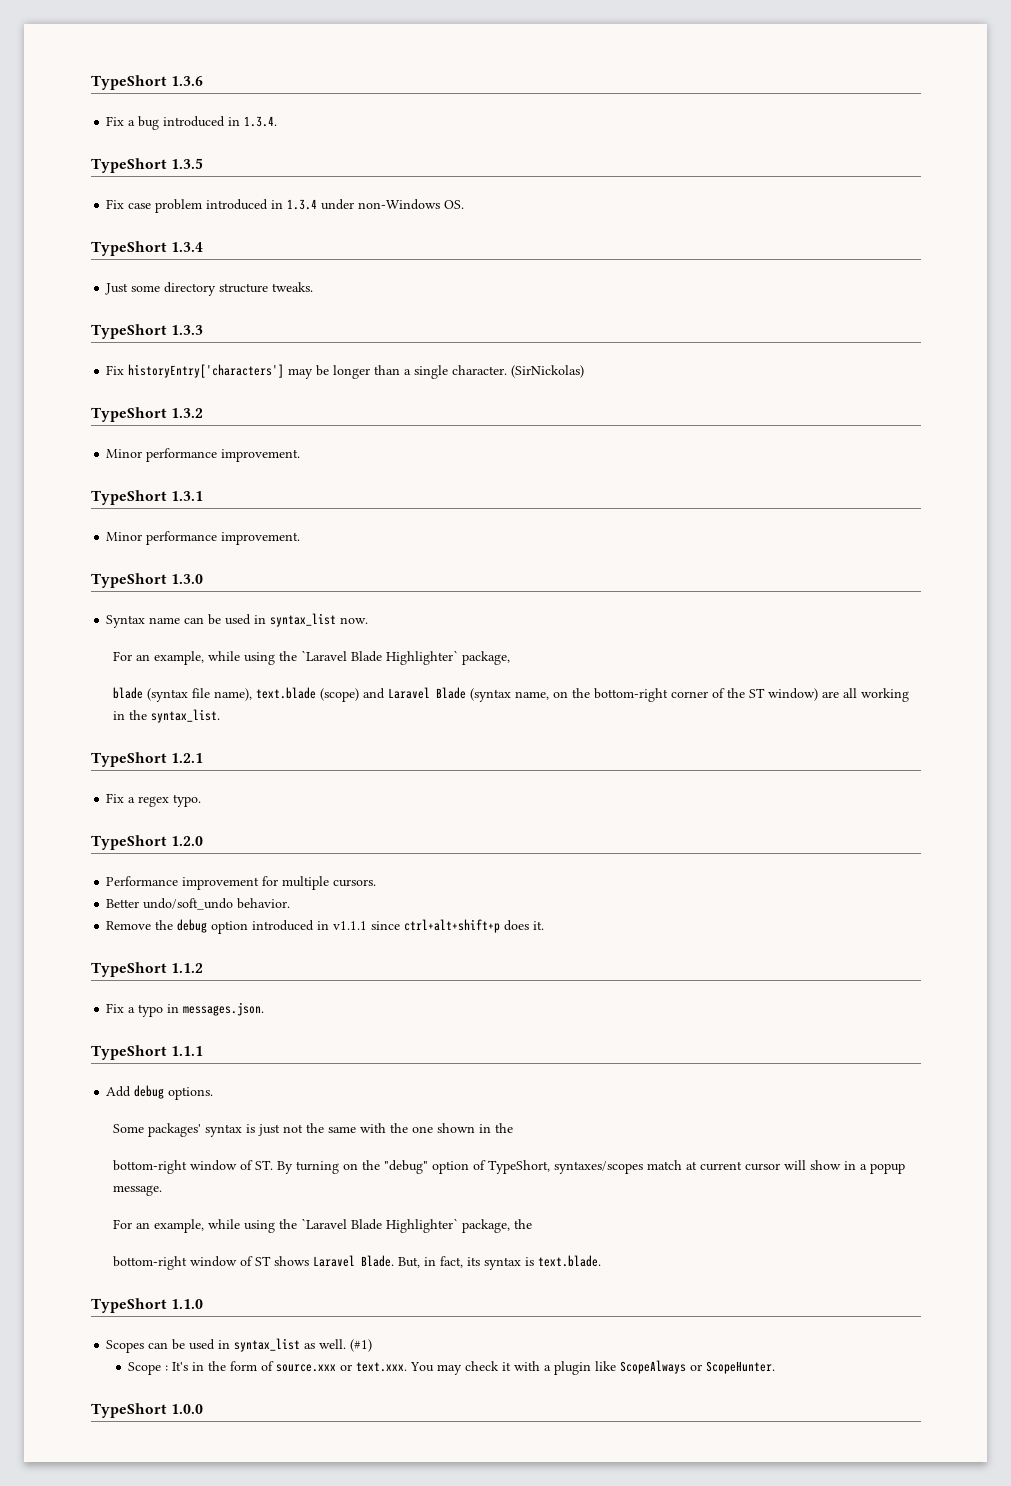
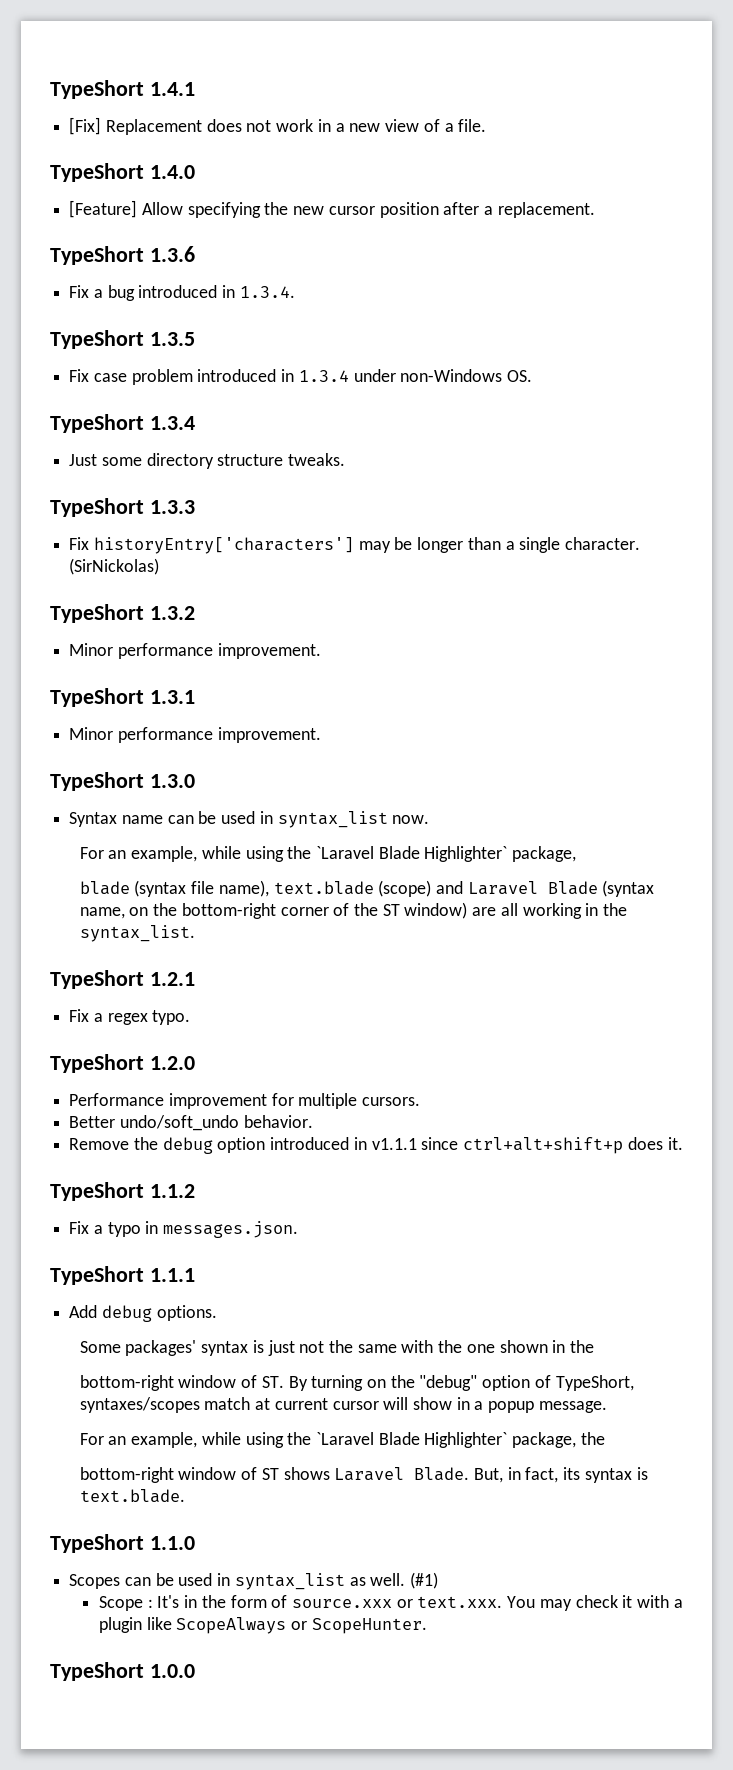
[91,75,167,90] TypeShort -> [50,80,195,99] [69,117,487,135] [50,163,195,182] [69,200,595,218] [50,246,144,265] TypeShort 1.4.1 // [Fix] Replacement does not work in a new view of a file. // TypeShort 1.4.0 // [Feature] Allow specifying the new cursor position after a replacement. // TypeShort

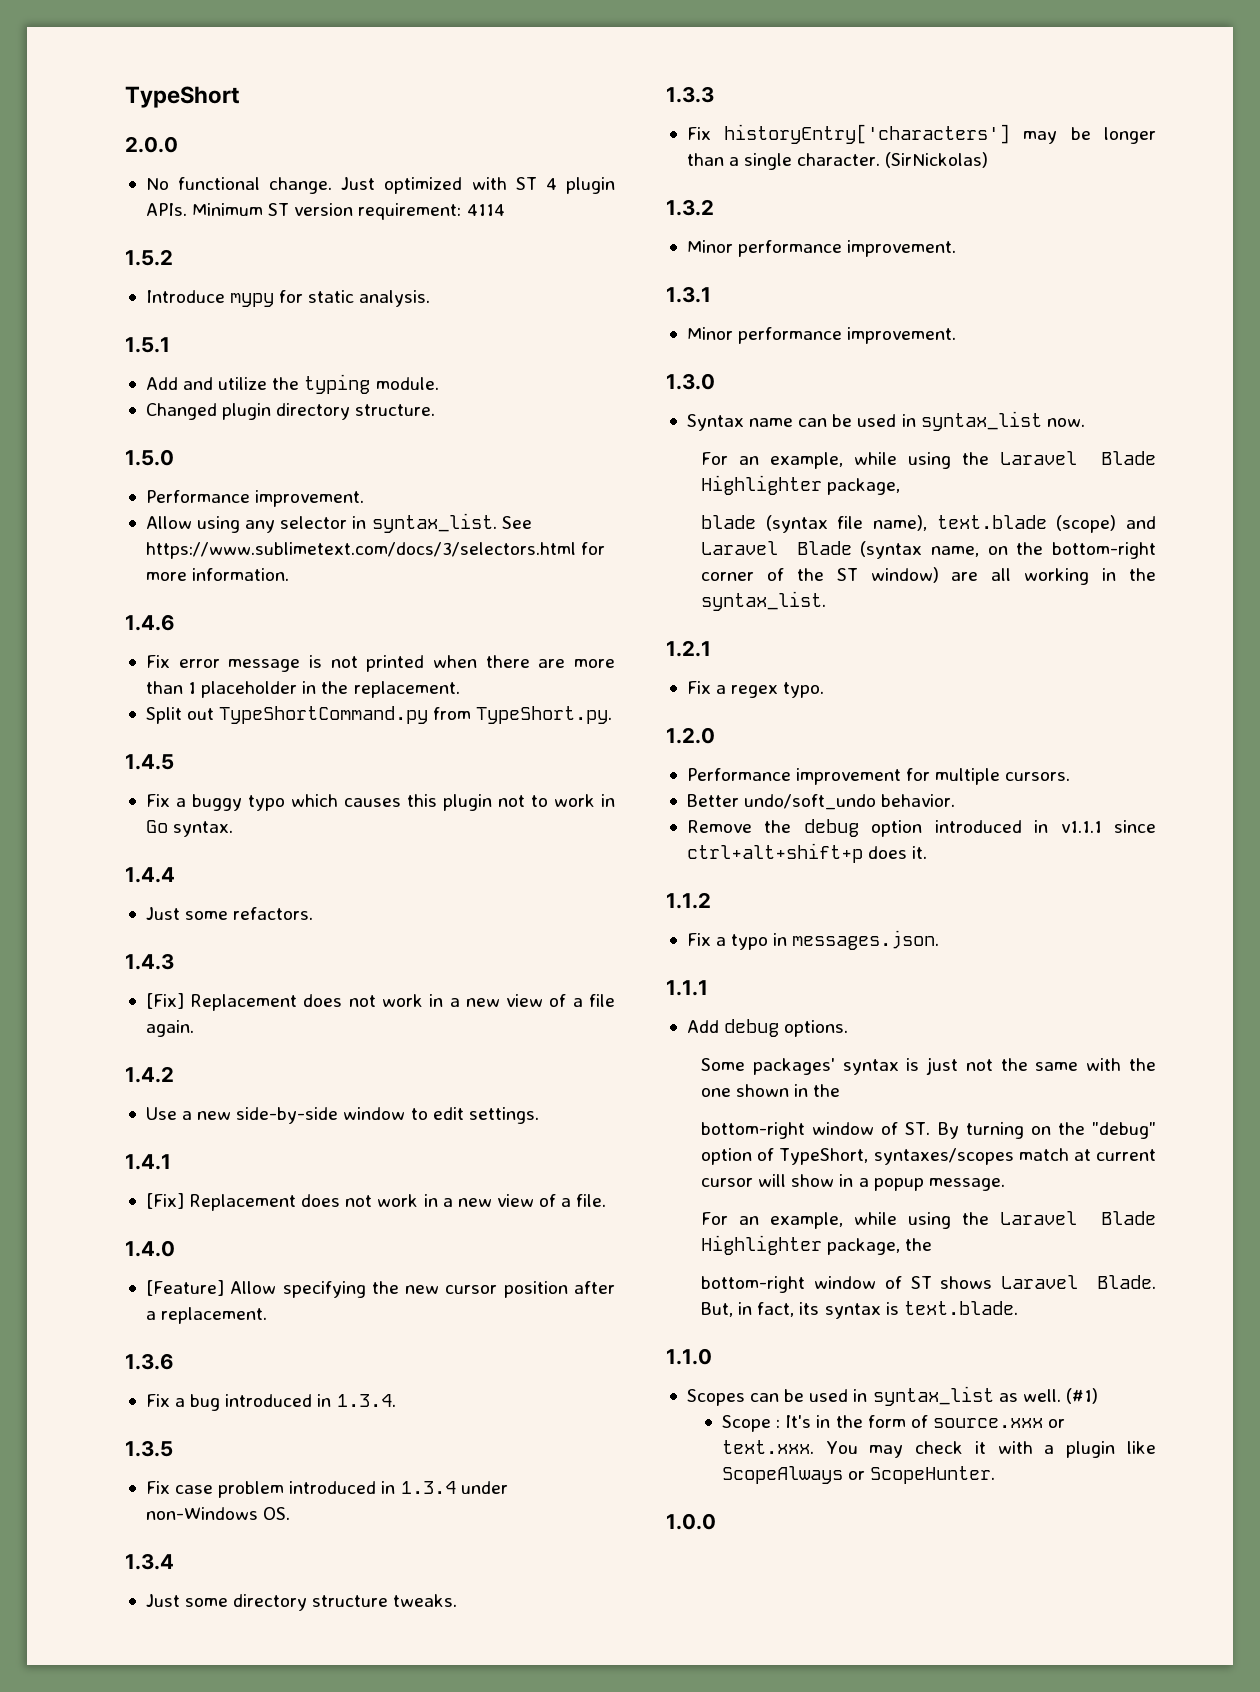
[50,80,144,99] TypeShort -> [125,86,240,108] [125,136,178,153] [145,177,615,194] [145,203,505,220] [125,249,173,266] [145,290,431,307] [125,337,170,353] [145,374,439,394] [145,403,436,420] [125,449,174,466] [145,490,365,507] [145,513,532,533] [145,542,606,559] [145,568,290,581] [125,614,175,631] [145,655,616,672] [145,681,460,698] [145,706,613,724] [125,754,174,770] [145,794,615,811] [145,820,234,837] [125,867,175,883] [145,907,314,920] [125,953,174,970] [145,993,616,1011] [145,1020,194,1037] [125,1066,174,1083] [145,1107,539,1124] TypeShort // 2.0.0 // No functional change. Just optimized with ST 4 plugin APIs. Minimum ST version requirement: 4114 // 1.5.2 // Introduce mypy for static analysis. // 1.5.1 // Add and utilize the typing module. // Changed plugin directory structure. // 1.5.0 // Performance improvement. // Allow using any selector in syntax_list. See https://www.sublimetext.com/docs/3/selectors.html for more information. // 1.4.6 // Fix error message is not printed when there are more than 1 placeholder in the replacement. // Split out TypeShortCommand.py from TypeShort.py. // 1.4.5 // Fix a buggy typo which causes this plugin not to work in Go syntax. // 1.4.4 // Just some refactors. // 1.4.3 // [Fix] Replacement does not work in a new view of a file again. // 1.4.2 // Use a new side-by-side window to edit settings. //
[50,163,144,182] TypeShort -> (607, 1200) none
[50,246,144,265] TypeShort -> (268, 1315) none
[50,330,144,349] TypeShort -> (396, 1400) none
[50,414,144,433] TypeShort -> (291, 1513) none
[50,498,144,517] TypeShort -> (458, 1600) none
[50,604,144,623] TypeShort -> (989, 160) none
[50,688,144,707] TypeShort -> (957, 248) none
[50,772,144,791] TypeShort -> (957, 335) none
[316,846,508,862] `Laravel Blade Highlighter` -> [1000,451,1156,465] [701,475,823,495] Laravel Blade Highlighter
[50,970,144,989] TypeShort -> (827, 601) none
[50,1054,144,1073] TypeShort -> (825, 690) none
[50,1182,144,1201] TypeShort -> (928, 852) none
[50,1266,144,1285] TypeShort -> (940, 940) none
[316,1432,508,1448] `Laravel Blade Highlighter` -> [1000,1211,1156,1225] [701,1235,823,1255] Laravel Blade Highlighter
[50,1534,144,1553] TypeShort -> (1018, 1308) none
[50,1662,144,1681] TypeShort -> (996, 1475) none

